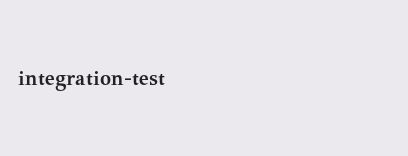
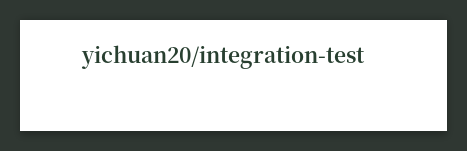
[18,71,165,91] integration-test -> [81,45,365,69] yichuan20/integration-test

